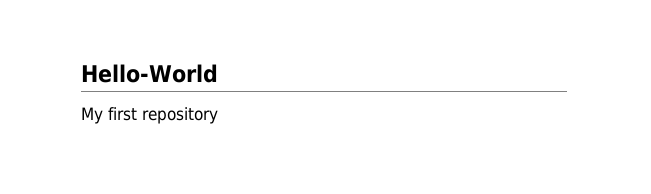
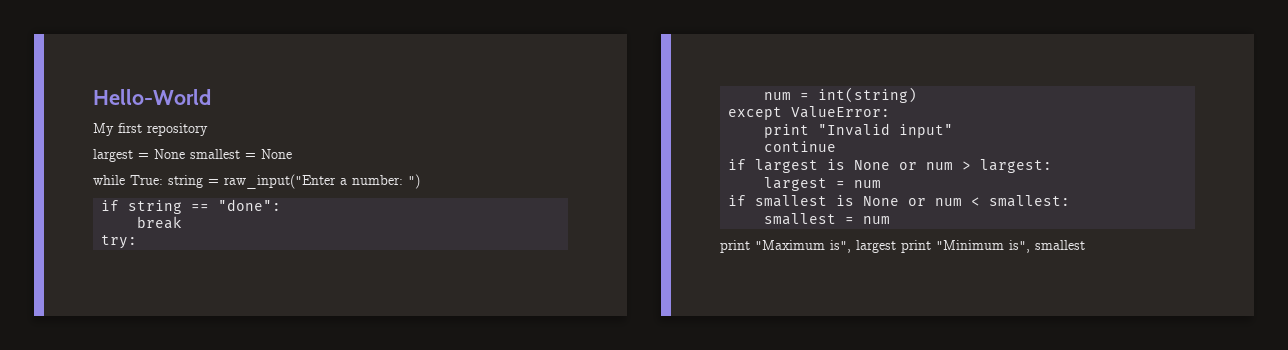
(218, 115) none -> [93,149,292,162] [93,174,420,189] [101,199,282,214] [137,216,183,229] [101,235,138,249] [764,87,918,103] [728,106,891,120] [764,123,954,138] [764,141,837,152] [728,159,1053,173] [764,177,882,191] [728,195,1071,207] [764,213,891,225] [720,240,1085,253] // largest = None smallest = None // while True: string = raw_input("Enter a number: ") // if string == "done": // break // try: // num = int(string) // except ValueError: // print "Invalid input" // continue // if largest is None or num > largest: // largest = num // if smallest is None or num < smallest: // smallest = num // print "Maximum is", largest print "Minimum is", smallest

